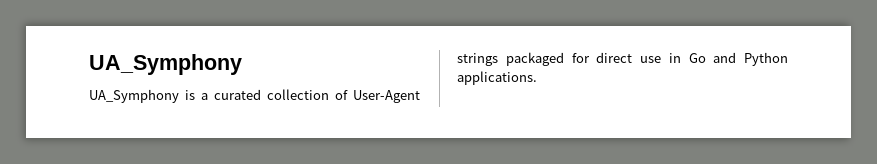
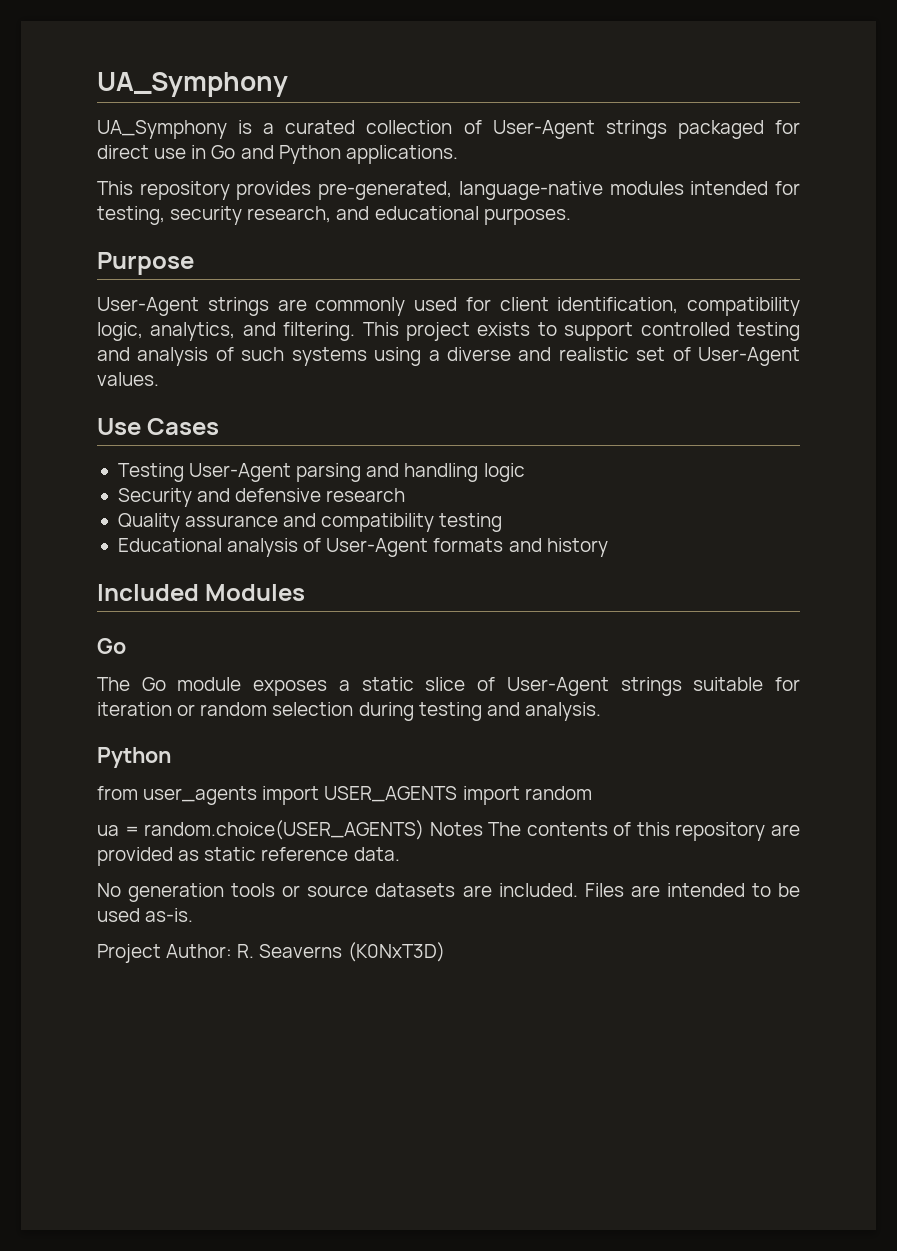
(537, 78) none -> [97,181,800,200] [97,206,571,225] [97,252,194,275] [97,297,800,316] [97,322,800,341] [97,347,800,366] [97,372,159,386] [97,418,220,435] [117,463,525,482] [117,488,406,507] [117,513,503,532] [117,538,608,557] [97,584,306,601] [97,638,126,654] [97,677,801,696] [97,702,601,721] [97,747,171,768] [97,786,592,805] [97,820,800,841] [97,847,400,866] [97,883,801,902] [97,908,194,922] [97,942,445,963] // This repository provides pre-generated, language-native modules intended for testing, security research, and educational purposes. // Purpose // User-Agent strings are commonly used for client identification, compatibility logic, analytics, and filtering. This project exists to support controlled testing and analysis of such systems using a diverse and realistic set of User-Agent values. // Use Cases // Testing User-Agent parsing and handling logic // Security and defensive research // Quality assurance and compatibility testing // Educational analysis of User-Agent formats and history // Included Modules // Go // The Go module exposes a static slice of User-Agent strings suitable for iteration or random selection during testing and analysis. // Python // from user_agents import USER_AGENTS import random // ua = random.choice(USER_AGENTS) Notes The contents of this repository are provided as static reference data. // No generation tools or source datasets are included. Files are intended to be used as-is. // Project Author: R. Seaverns (K0NxT3D)

